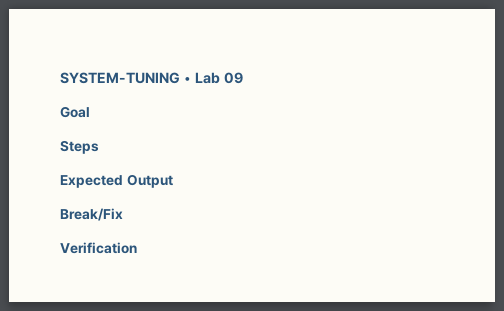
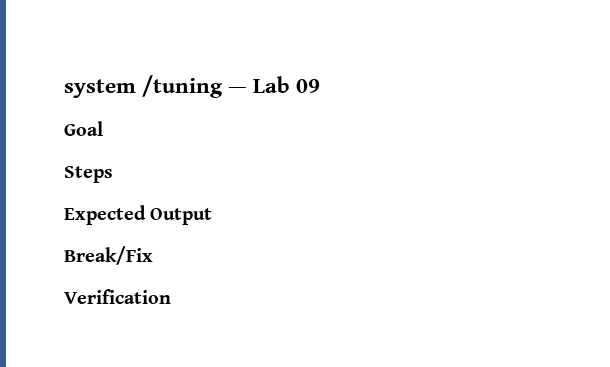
[60,72,191,84] SYSTEM-TUNING • -> [64,75,248,98] system /tuning —

